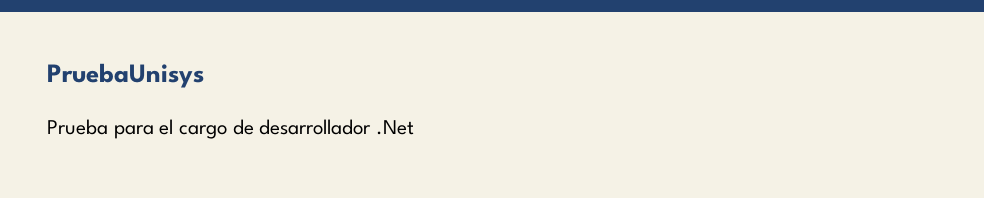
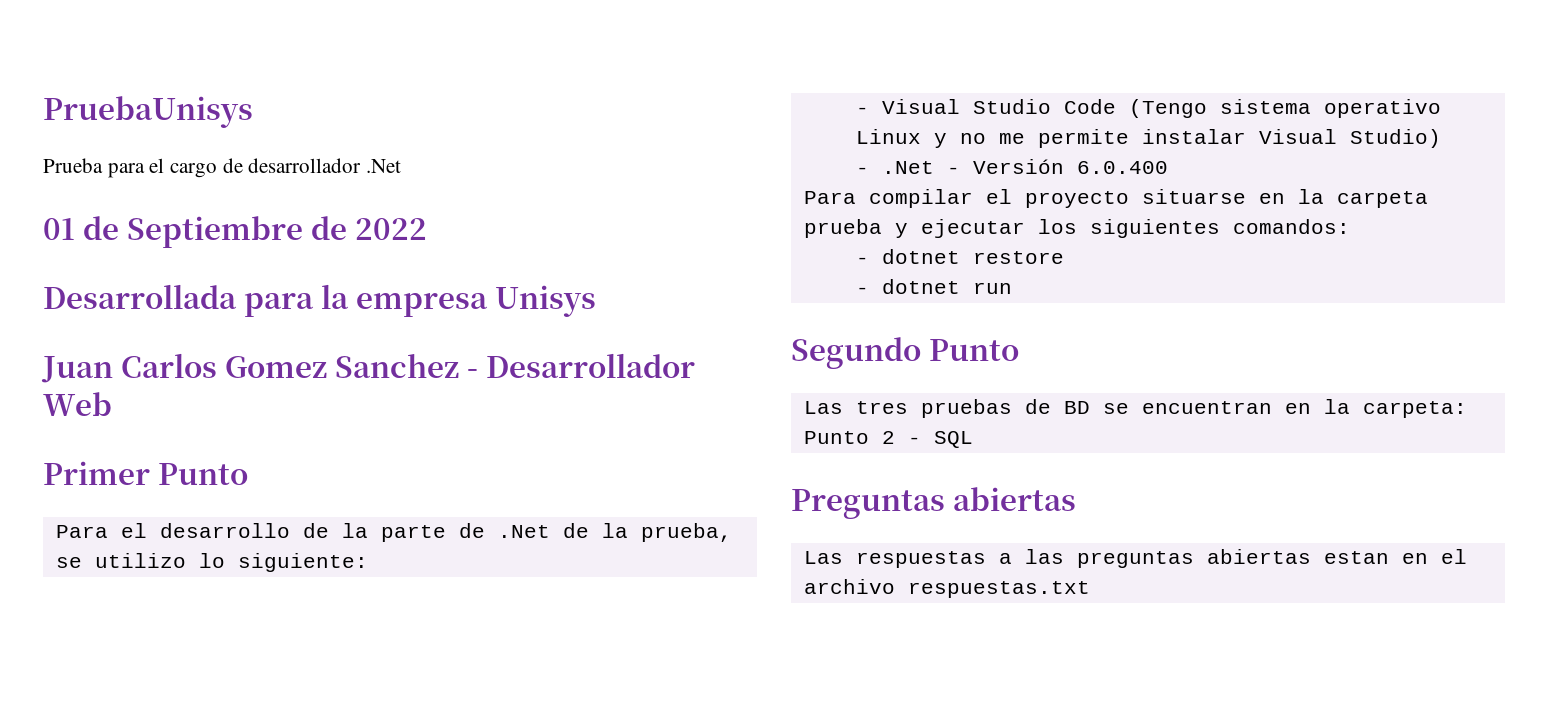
(415, 127) none -> [43,216,427,248] [43,284,596,317] [41,353,695,383] [43,392,112,416] [43,461,248,485] [55,523,732,542] [55,553,368,572] [855,99,1441,118] [855,129,1441,148] [855,159,1168,174] [803,189,1428,208] [803,219,1350,238] [855,249,1064,264] [855,279,1012,294] [791,337,1019,369] [803,399,1467,418] [803,431,973,448] [791,487,1076,519] [803,549,1467,568] [803,579,1090,598] // 01 de Septiembre de 2022 // Desarrollada para la empresa Unisys // Juan Carlos Gomez Sanchez - Desarrollador Web // Primer Punto // Para el desarrollo de la parte de .Net de la prueba, se utilizo lo siguiente: // - Visual Studio Code (Tengo sistema operativo Linux y no me permite instalar Visual Studio) // - .Net - Versión 6.0.400 // Para compilar el proyecto situarse en la carpeta prueba y ejecutar los siguientes comandos: // - dotnet restore // - dotnet run // Segundo Punto // Las tres pruebas de BD se encuentran en la carpeta: Punto 2 - SQL // Preguntas abiertas // Las respuestas a las preguntas abiertas estan en el archivo respuestas.txt

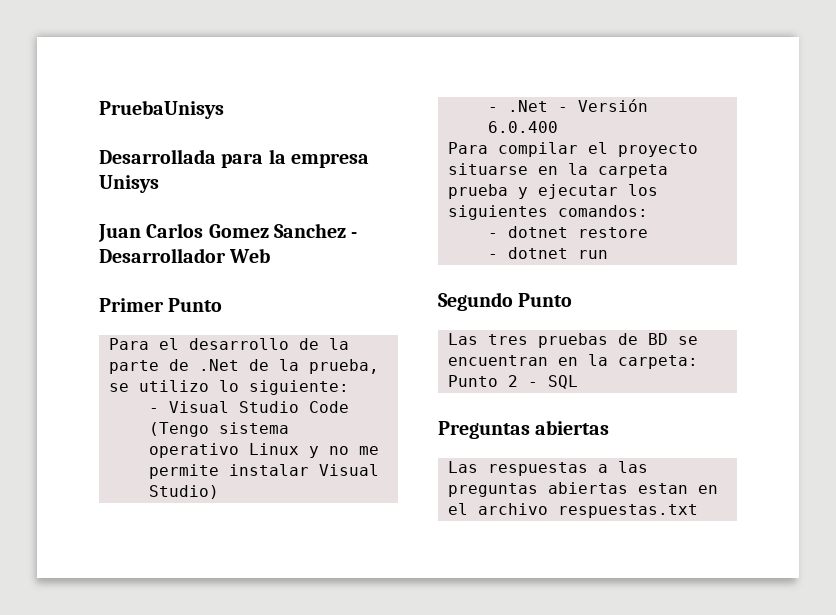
[43,158,402,178] [43,216,427,248] // Prueba para el cargo de desarrollador .Net // 01 de Septiembre de 2022 -> (224, 109) none

